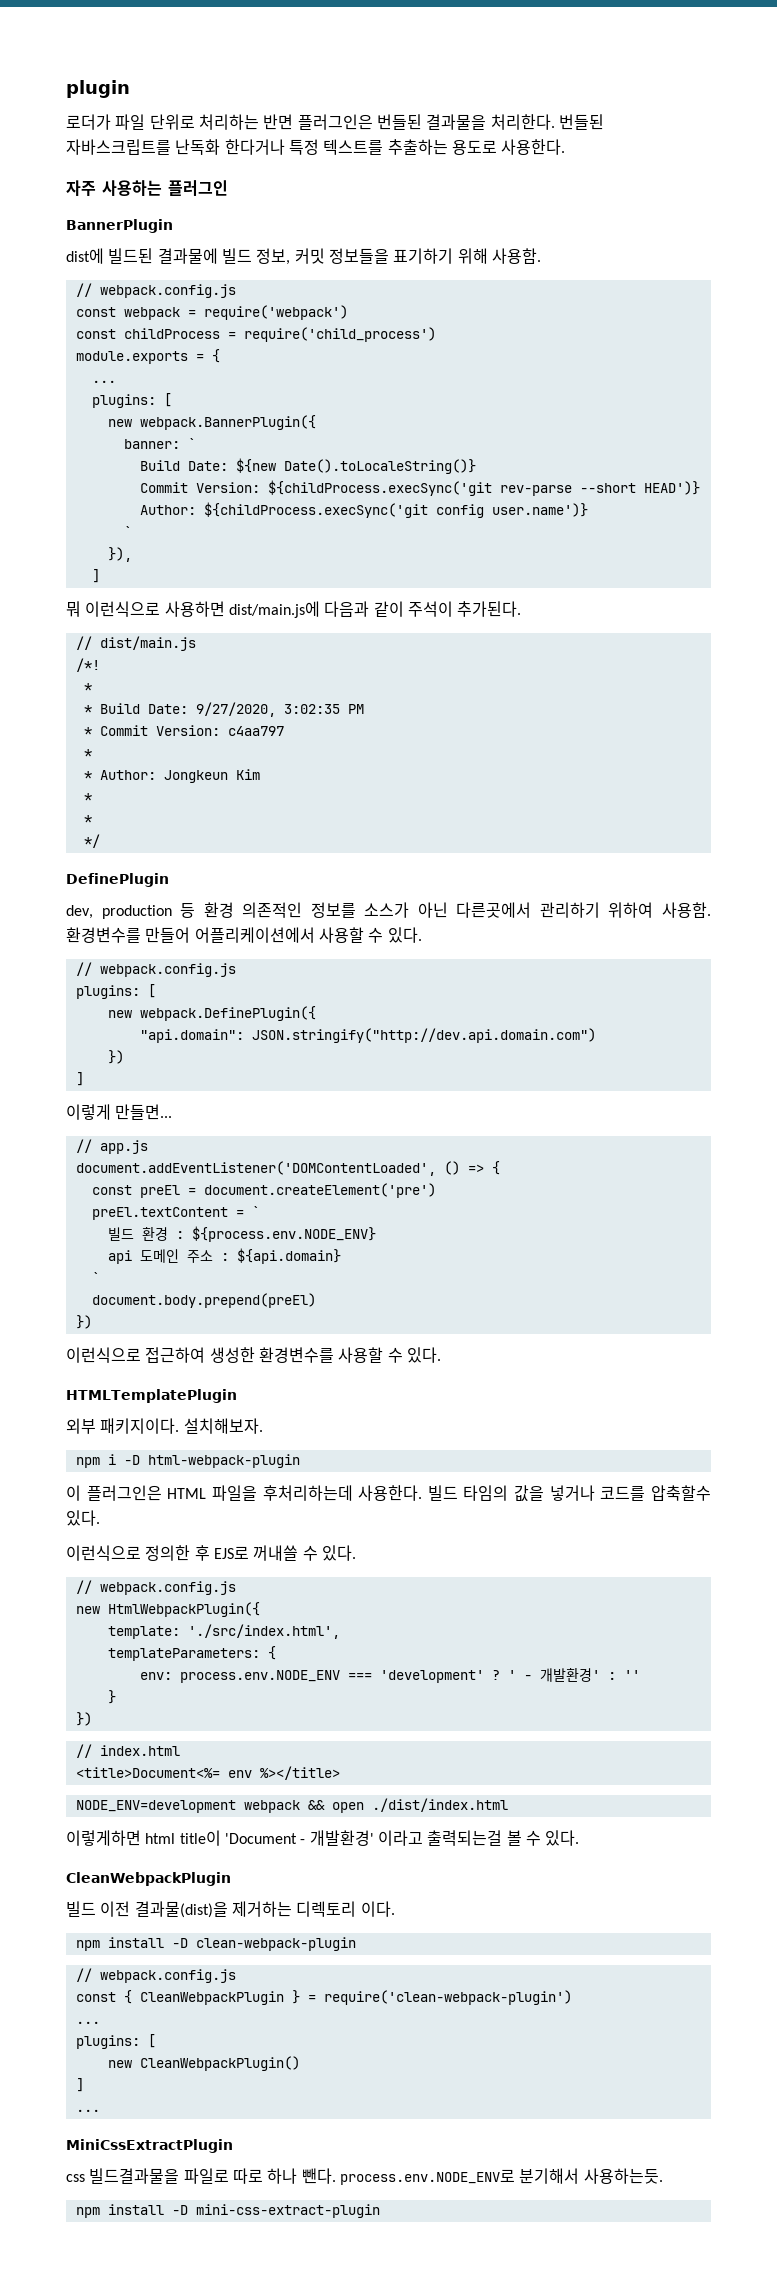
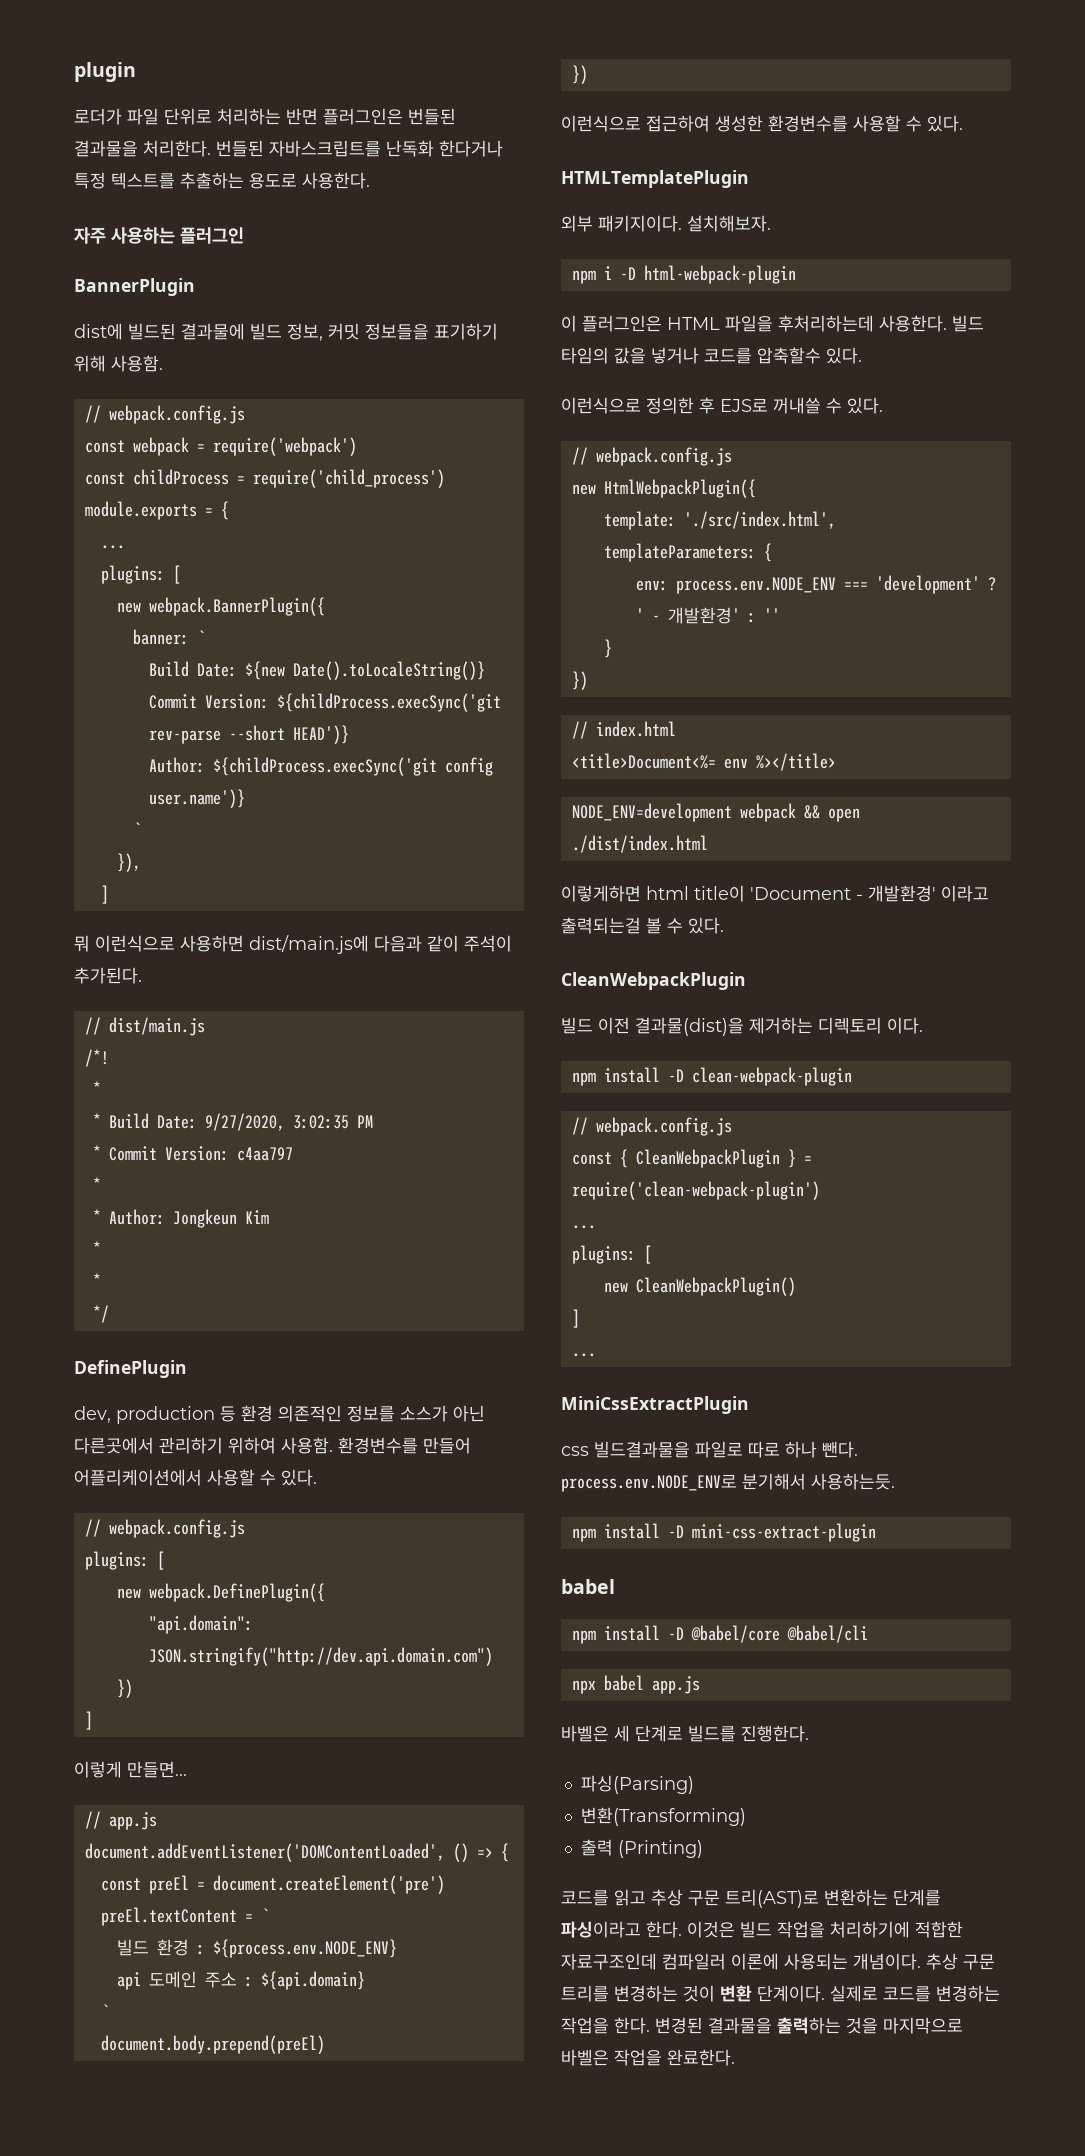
(380, 2211) none -> [561,1579,615,1594] [571,1625,868,1644] [571,1675,700,1694] [561,1725,809,1742] [580,1775,694,1794] [580,1807,746,1826] [580,1839,703,1858] [561,1889,941,1908] [561,1921,963,1938] [561,1953,995,1970] [561,1985,1000,2002] [561,2017,963,2034] [561,2049,735,2066] // babel // npm install -D @babel/core @babel/cli // npx babel app.js // 바벨은 세 단계로 빌드를 진행한다. // 파싱(Parsing) // 변환(Transforming) // 출력 (Printing) // 코드를 읽고 추상 구문 트리(AST)로 변환하는 단계를 파싱이라고 한다. 이것은 빌드 작업을 처리하기에 적합한 자료구조인데 컴파일러 이론에 사용되는 개념이다. 추상 구문 트리를 변경하는 것이 변환 단계이다. 실제로 코드를 변경하는 작업을 한다. 변경된 결과물을 출력하는 것을 마지막으로 바벨은 작업을 완료한다.

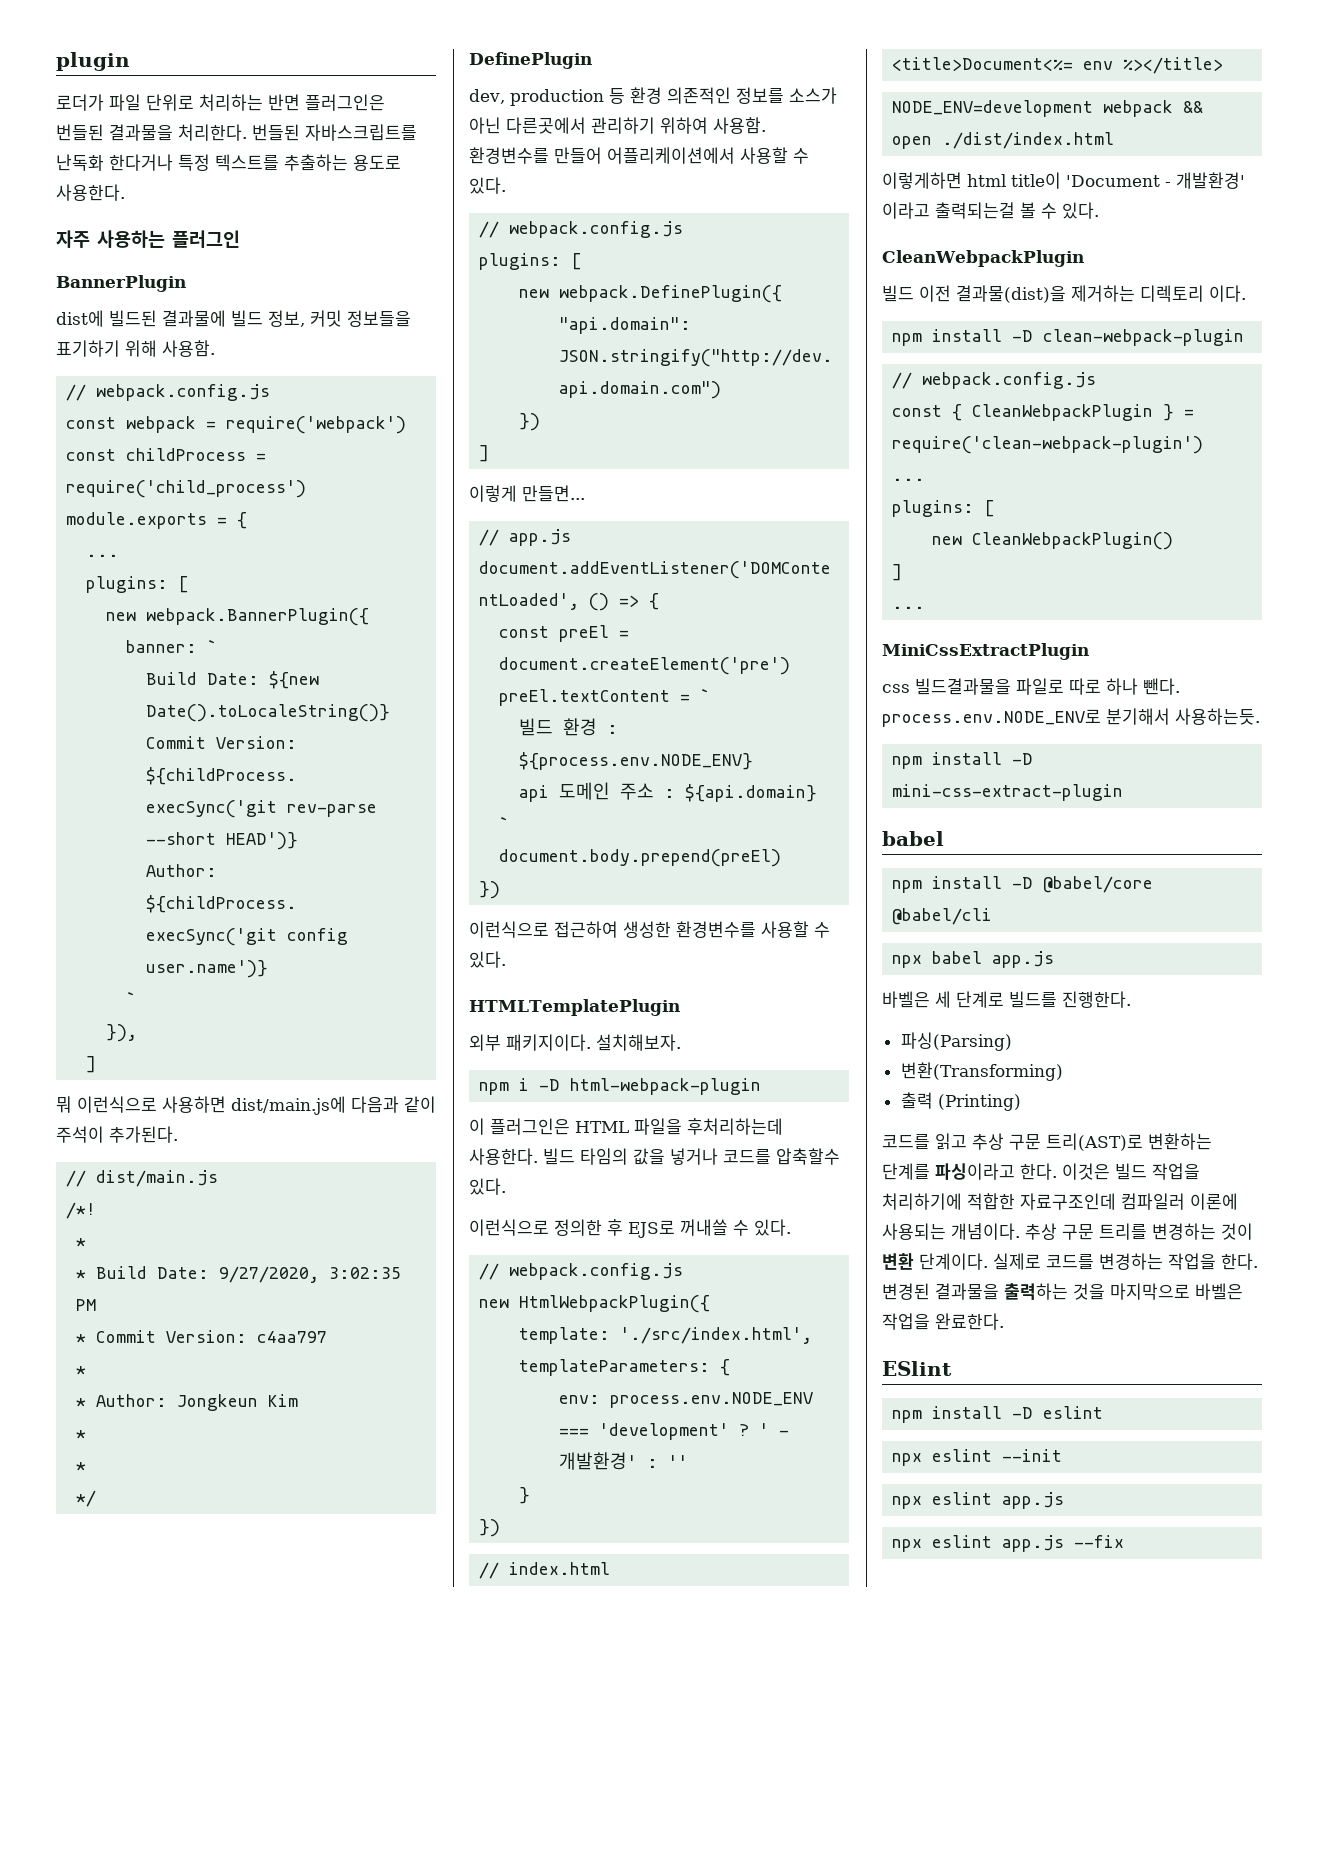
(735, 2057) none -> [882,1361,952,1376] [892,1406,1104,1423] [892,1449,1063,1466] [892,1492,1065,1509] [892,1535,1125,1552] // ESlint // npm install -D eslint // npx eslint --init // npx eslint app.js // npx eslint app.js --fix

